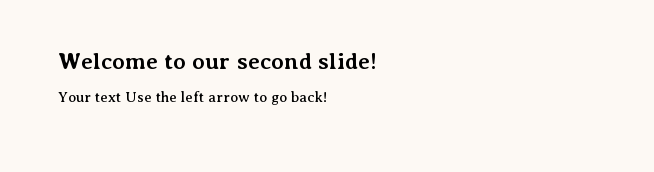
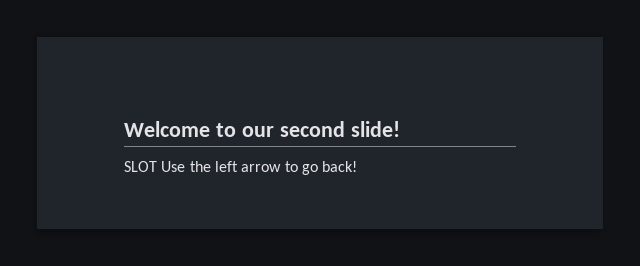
[58,92,121,102] Your text -> [124,161,157,172] SLOT

